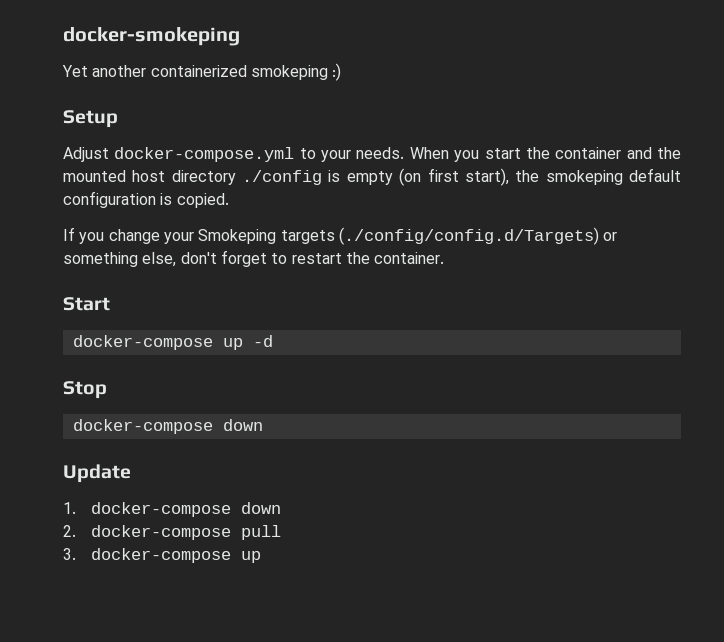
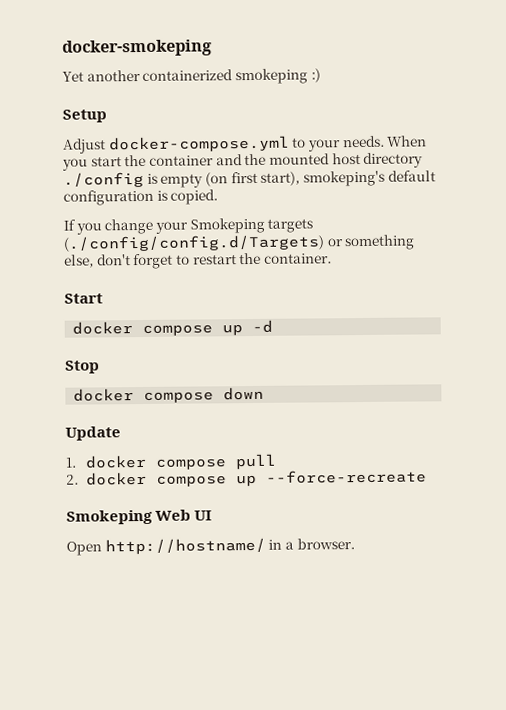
[515,170,623,185] the smokeping -> [302,170,385,187] smokeping's
[72,335,213,350] docker-compose -> [72,321,214,336] docker compose
[72,419,213,434] docker-compose -> [73,388,215,403] docker compose
[91,502,282,517] [63,525,282,540] [63,548,262,563] docker-compose down // 2. docker-compose pull // 3. docker-compose up -> [84,453,277,470] [66,469,427,487] [66,509,213,525] [66,537,355,556] docker compose pull // 2. docker compose up --force-recreate // Smokeping Web UI // Open http://hostname/ in a browser.

